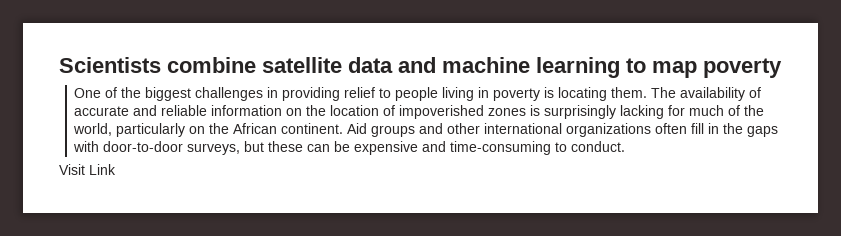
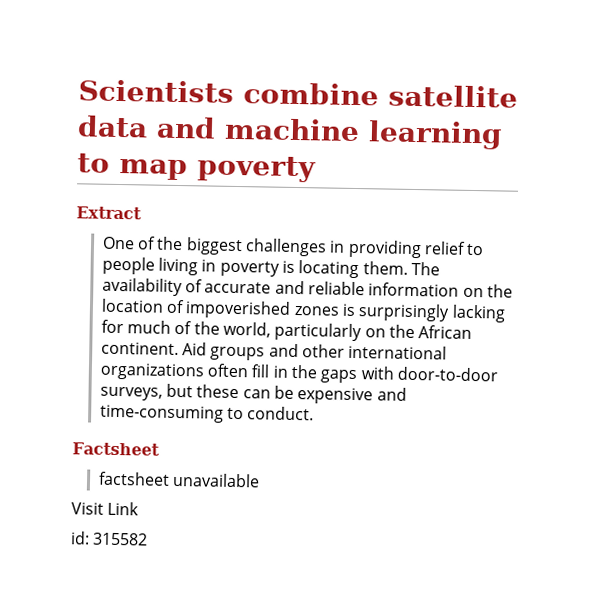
(782, 68) none -> [76,206,142,220] // Extract
(626, 146) none -> [72,442,160,456] [97,471,260,488] // Factsheet // factsheet unavailable
(116, 169) none -> [70,531,149,546] // id: 315582

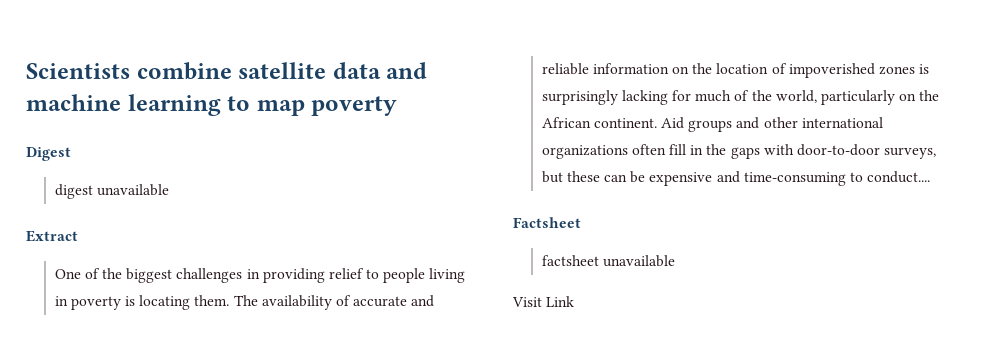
(316, 169) none -> [26,147,71,161] [54,184,169,199] // Digest // digest unavailable
[247,406,315,421] conduct. -> [867,171,931,183] conduct....
[70,531,149,546] // id: 315582 -> (575, 301) none

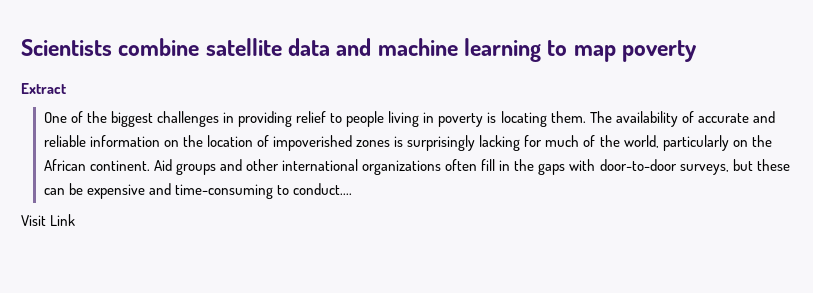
[26,147,71,161] [54,184,169,199] // Digest // digest unavailable -> (697, 51) none
[513,217,581,228] [541,255,675,267] // Factsheet // factsheet unavailable -> (353, 189) none

